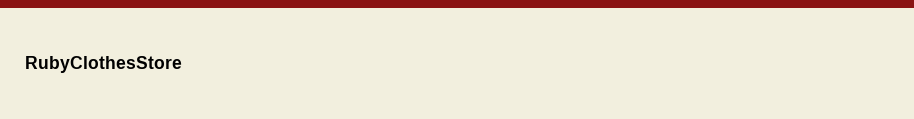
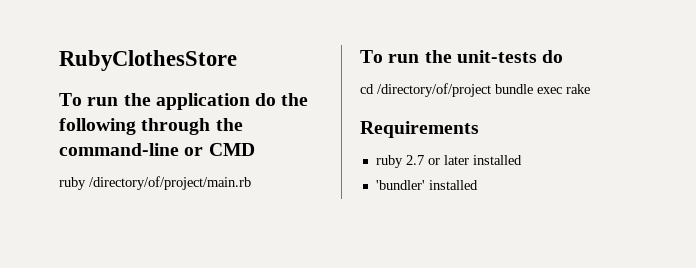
(182, 64) none -> [59,93,309,110] [59,118,243,135] [59,143,255,156] [59,176,251,190] [360,50,564,63] [360,83,590,97] [360,121,479,138] [375,155,522,168] [375,180,478,190] // To run the application do the following through the command-line or CMD // ruby /directory/of/project/main.rb // To run the unit-tests do // cd /directory/of/project bundle exec rake // Requirements // ruby 2.7 or later installed // 'bundler' installed

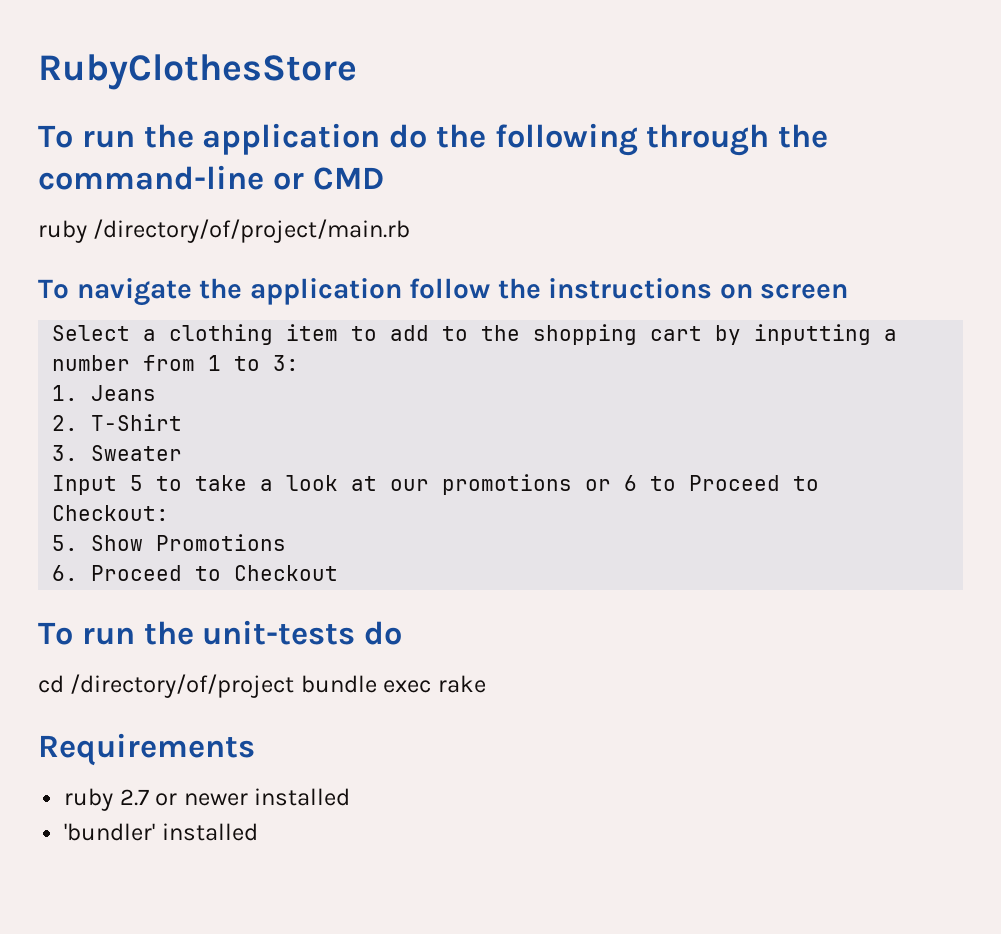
(251, 183) none -> [38,278,849,306] [52,324,898,345] [52,355,300,371] [52,385,157,401] [52,414,183,431] [52,445,183,461] [52,474,820,495] [52,505,170,521] [52,534,287,551] [52,565,339,581] // To navigate the application follow the instructions on screen // Select a clothing item to add to the shopping cart by inputting a number from 1 to 3: // 1. Jeans // 2. T-Shirt // 3. Sweater // Input 5 to take a look at our promotions or 6 to Proceed to Checkout: // 5. Show Promotions // 6. Proceed to Checkout
[443,155,469,165] later -> [183,793,248,806] newer

